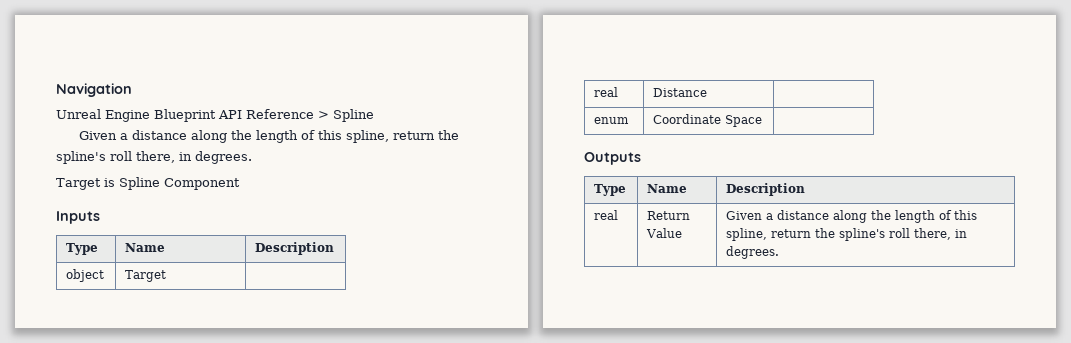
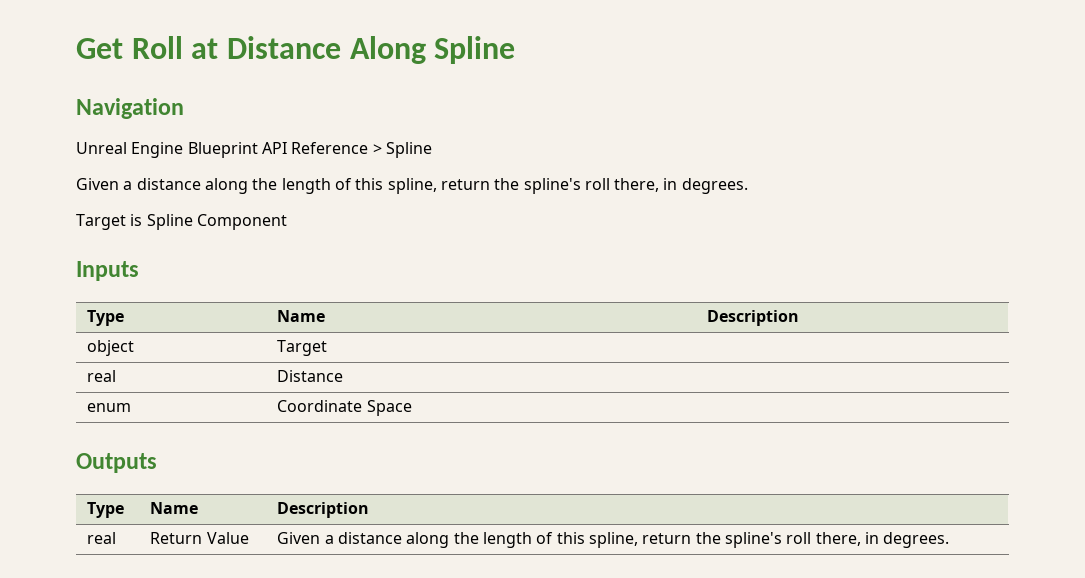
(56, 90) none -> [76,36,516,64] Get Roll at Distance Along Spline //

